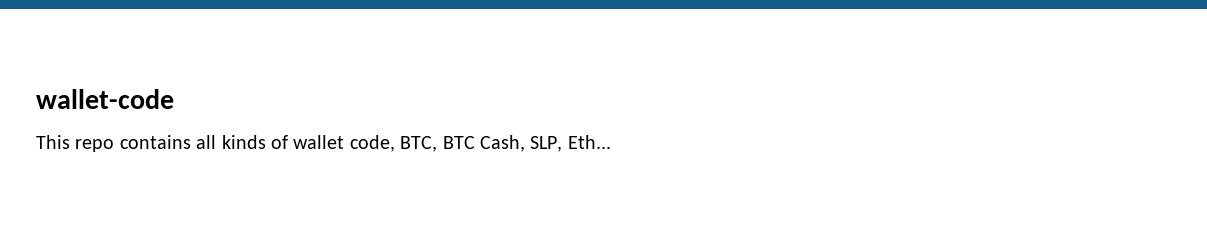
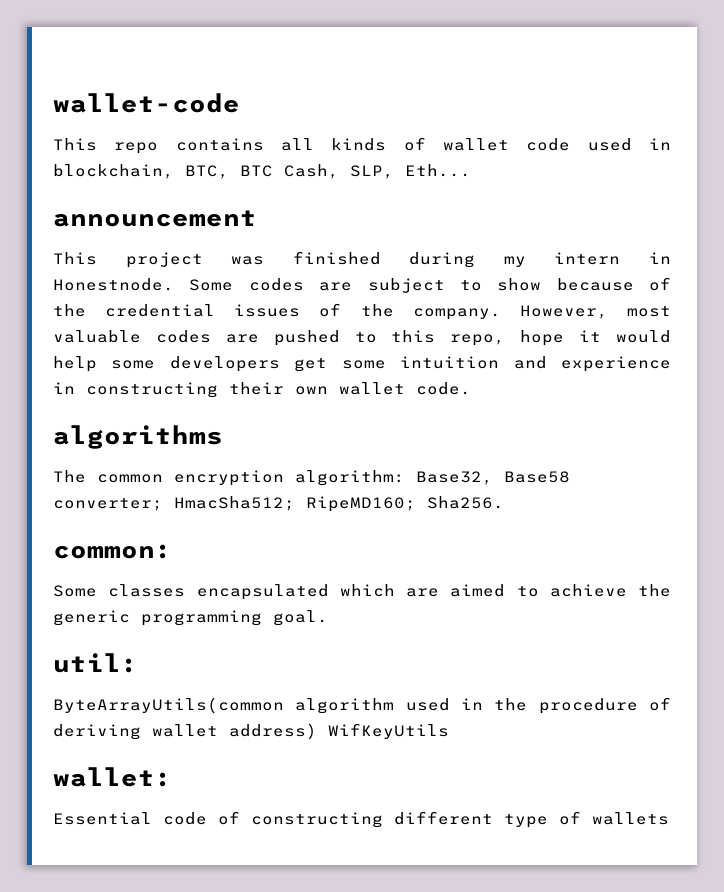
[349,135,395,152] code, -> [526,138,671,151] [53,164,174,179] code used in blockchain,
(611, 142) none -> [53,210,257,227] [53,251,671,268] [53,277,671,293] [53,303,671,320] [53,330,672,346] [53,356,671,372] [53,382,471,398] [53,425,223,449] [53,470,570,486] [53,496,504,512] [53,544,172,559] [53,584,671,600] [53,610,328,626] [53,653,138,673] [53,697,671,714] [53,723,449,740] [53,767,172,787] [53,811,669,828] // announcement // This project was finished during my intern in Honestnode. Some codes are subject to show because of the credential issues of the company. However, most valuable codes are pushed to this repo, hope it would help some developers get some intuition and experience in constructing their own wallet code. // algorithms // The common encryption algorithm: Base32, Base58 converter; HmacSha512; RipeMD160; Sha256. // common: // Some classes encapsulated which are aimed to achieve the generic programming goal. // util: // ByteArrayUtils(common algorithm used in the procedure of deriving wallet address) WifKeyUtils // wallet: // Essential code of constructing different type of wallets

